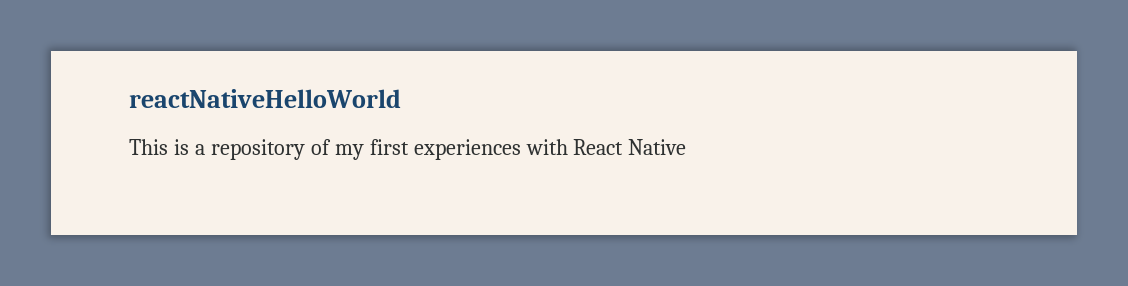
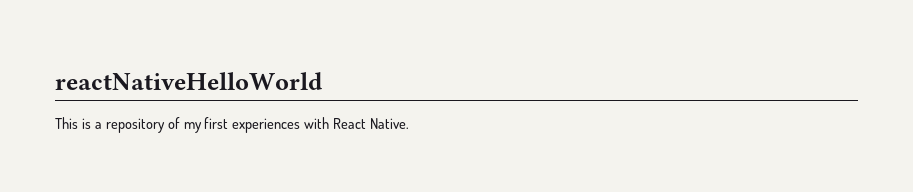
[628,139,687,155] Native -> [370,118,410,129] Native.

